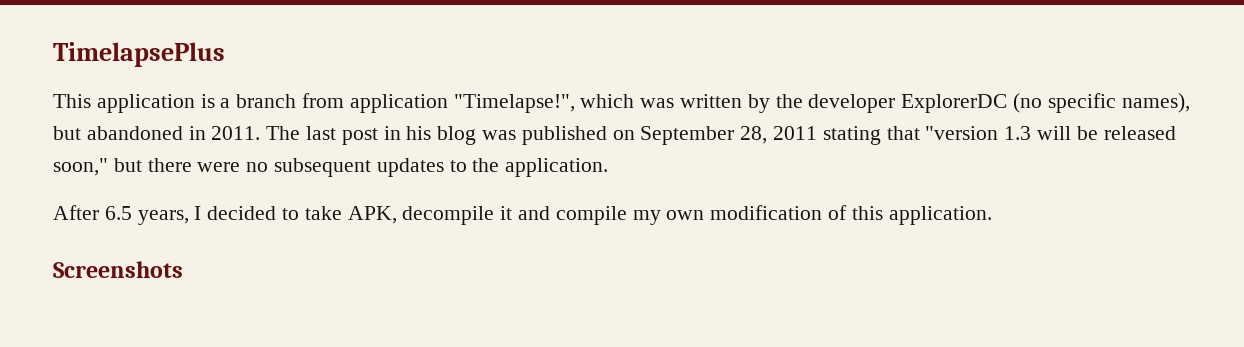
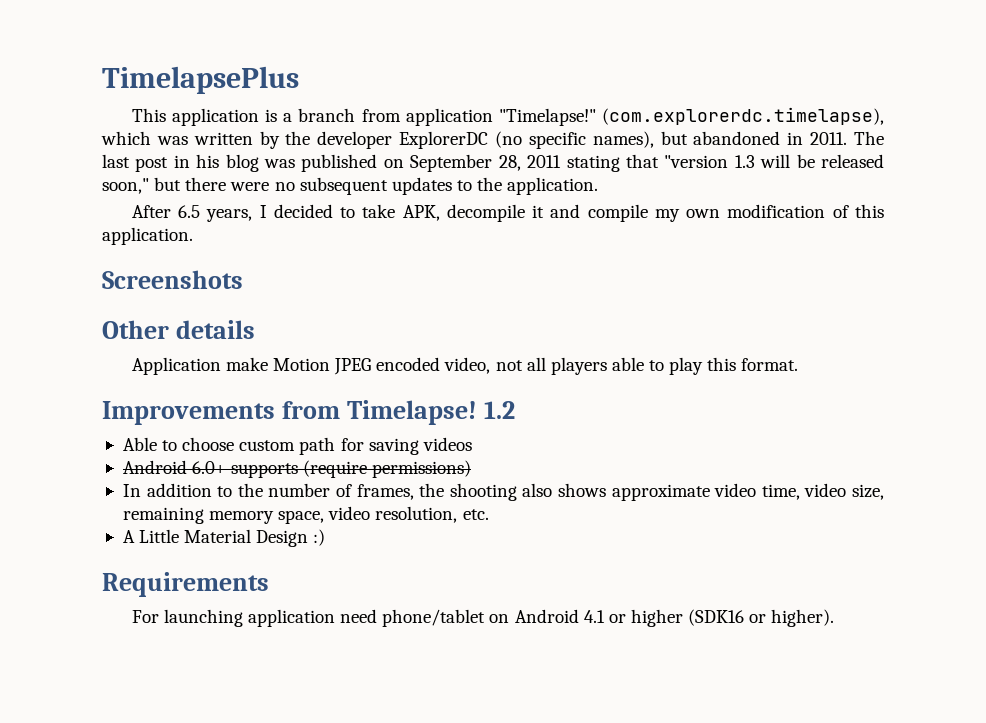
[453,94,575,113] "Timelapse!", -> [498,107,884,126] "Timelapse!" (com.explorerdc.timelapse),
(183, 269) none -> [102,320,255,339] [131,357,799,375] [102,400,515,425] [122,437,472,455] [122,460,472,478] [122,483,885,501] [122,506,489,524] [122,529,326,547] [102,572,269,597] [131,609,835,627] // Other details // Application make Motion JPEG encoded video, not all players able to play this format. // Improvements from Timelapse! 1.2 // Able to choose custom path for saving videos // Android 6.0+ supports (require permissions) // In addition to the number of frames, the shooting also shows approximate video time, video size, remaining memory space, video resolution, etc. // A Little Material Design :) // Requirements // For launching application need phone/tablet on Android 4.1 or higher (SDK16 or higher).

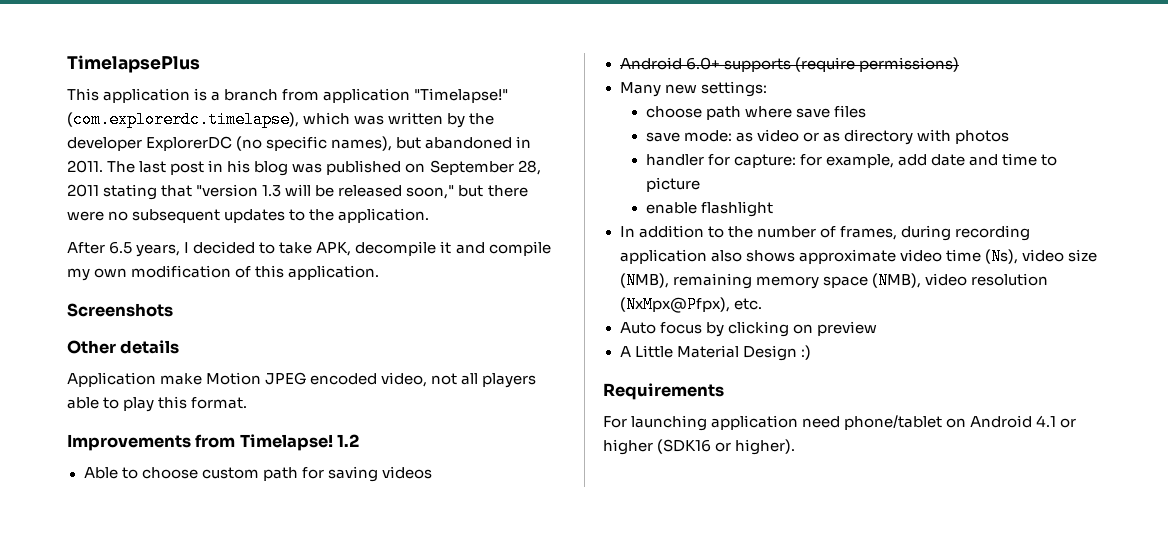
(472, 469) none -> [619,81,767,97] [645,105,866,120] [645,129,1009,145] [645,153,1058,168] [645,177,700,192] [645,201,773,217] // Many new settings: // choose path where save files // save mode: as video or as directory with photos // handler for capture: for example, add date and time to picture // enable flashlight
[419,483,517,501] the shooting -> [900,225,1030,241] [619,249,707,264] during recording application
[761,483,885,500] [122,506,489,524] time, video size, remaining memory space, video resolution, etc. -> [945,248,1097,265] [619,272,1048,289] [619,296,762,313] [619,321,877,337] time (Ns), video size (NMB), remaining memory space (NMB), video resolution (NxMpx@Pfpx), etc. // Auto focus by clicking on preview

